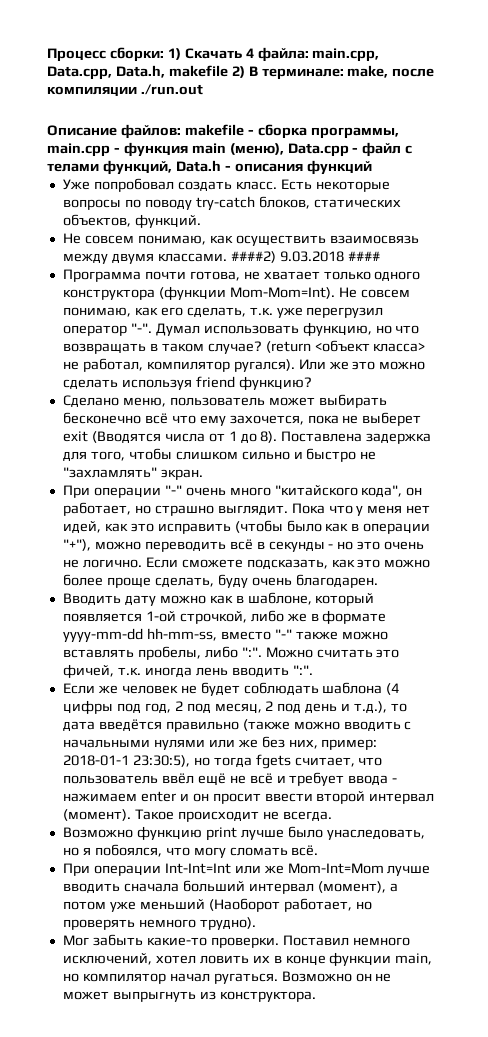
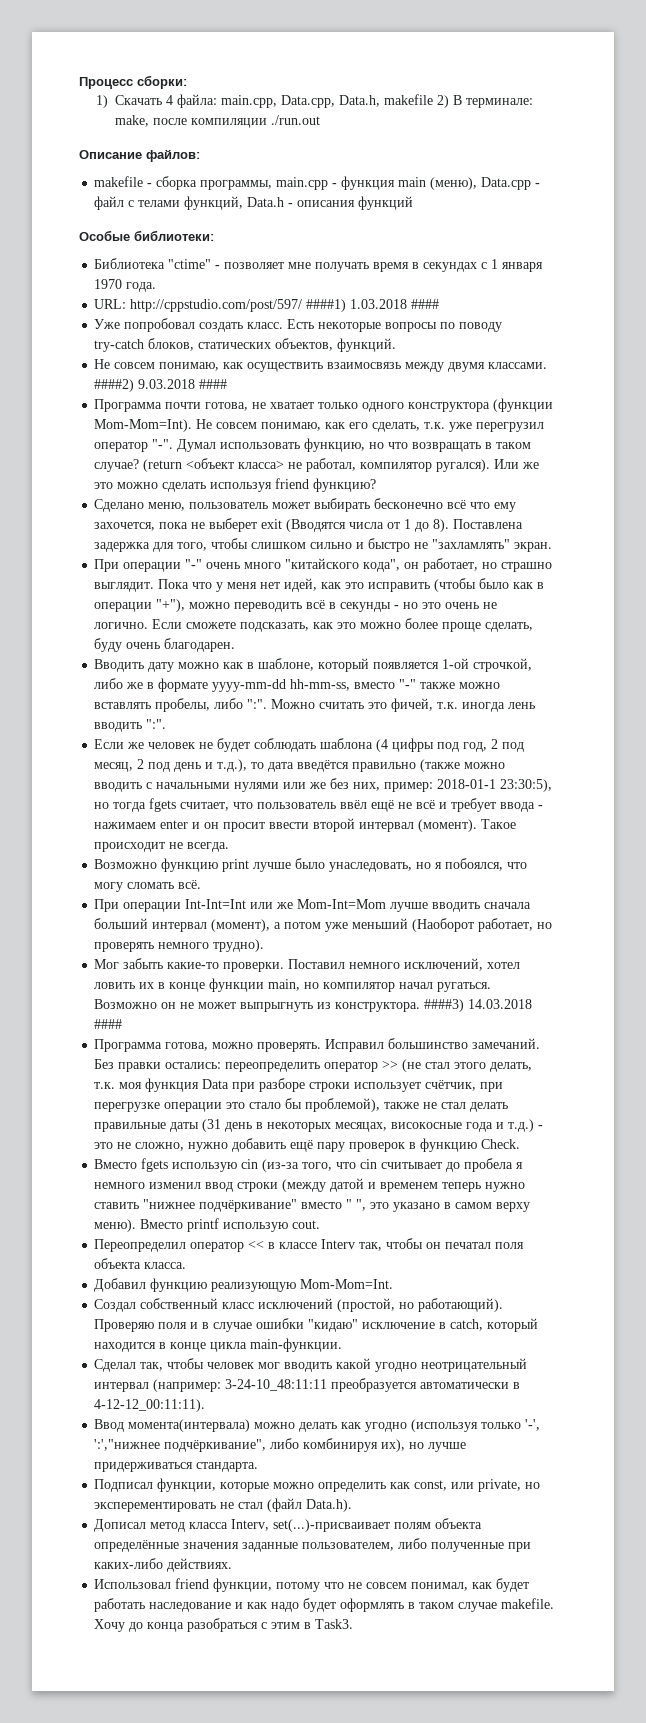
(164, 54) none -> (187, 82) //
(181, 131) none -> (200, 155) //
(372, 167) none -> [79,230,214,241] [94,258,544,272] [94,279,157,292] [94,299,440,312] // Особые библиотеки: // Библиотека "ctime" - позволяет мне получать время в секундах с 1 января 1970 года. // URL: http://cppstudio.com/post/597/ ####1) 1.03.2018 ####
(316, 996) none -> [424,999,533,1012] [94,1019,123,1029] [94,1038,541,1052] [94,1059,533,1072] [94,1078,504,1092] [94,1098,509,1112] [94,1119,544,1132] [94,1138,521,1152] [94,1158,524,1172] [94,1178,526,1192] [94,1199,531,1212] [94,1218,321,1232] [94,1238,525,1252] [94,1258,187,1269] [94,1278,394,1292] [94,1298,504,1312] [94,1318,539,1332] [94,1338,343,1352] [94,1358,528,1372] [94,1378,521,1392] [94,1399,206,1412] [94,1419,541,1432] [94,1438,467,1452] [94,1462,259,1472] [94,1478,541,1492] [94,1498,353,1512] [94,1518,483,1532] [94,1538,532,1552] [94,1558,233,1572] [94,1578,530,1592] [94,1598,555,1612] [94,1618,354,1632] ####3) 14.03.2018 #### // Программа готова, можно проверять. Исправил большинство замечаний. Без правки остались: переопределить оператор >> (не стал этого делать, т.к. моя функция Data при разборе строки использует счётчик, при перегрузке операции это стало бы проблемой), также не стал делать правильные даты (31 день в некоторых месяцах, високосные года и т.д.) - это не сложно, нужно добавить ещё пару проверок в функцию Check. // Вместо fgets использую cin (из-за того, что cin считывает до пробела я немного изменил ввод строки (между датой и временем теперь нужно ставить "нижнее подчёркивание" вместо " ", это указано в самом верху меню). Вместо printf использую cout. // Переопределил оператор << в классе Interv так, чтобы он печатал поля объекта класса. // Добавил функцию реализующую Mom-Mom=Int. // Создал собственный класс исключений (простой, но работающий). Проверяю поля и в случае ошибки "кидаю" исключение в catch, который находится в конце цикла main-функции. // Сделал так, чтобы человек мог вводить какой угодно неотрицательный интервал (например: 3-24-10_48:11:11 преобразуется автоматически в 4-12-12_00:11:11). // Ввод момента(интервала) можно делать как угодно (используя только '-', ':',"нижнее подчёркивание", либо комбинируя их), но лучше придерживаться стандарта. // Подписал функции, которые можно определить как const, или private, но эксперементировать не стал (файл Data.h). // Дописал метод класса Interv, set(...)-присваивает полям объекта определённые значения заданные пользователем, либо полученные при каких-либо действиях. // Использовал friend функции, потому что не совсем понимал, как будет работать наследование и как надо будет оформлять в таком случае makefile. Хочу до конца разобраться с этим в Task3.

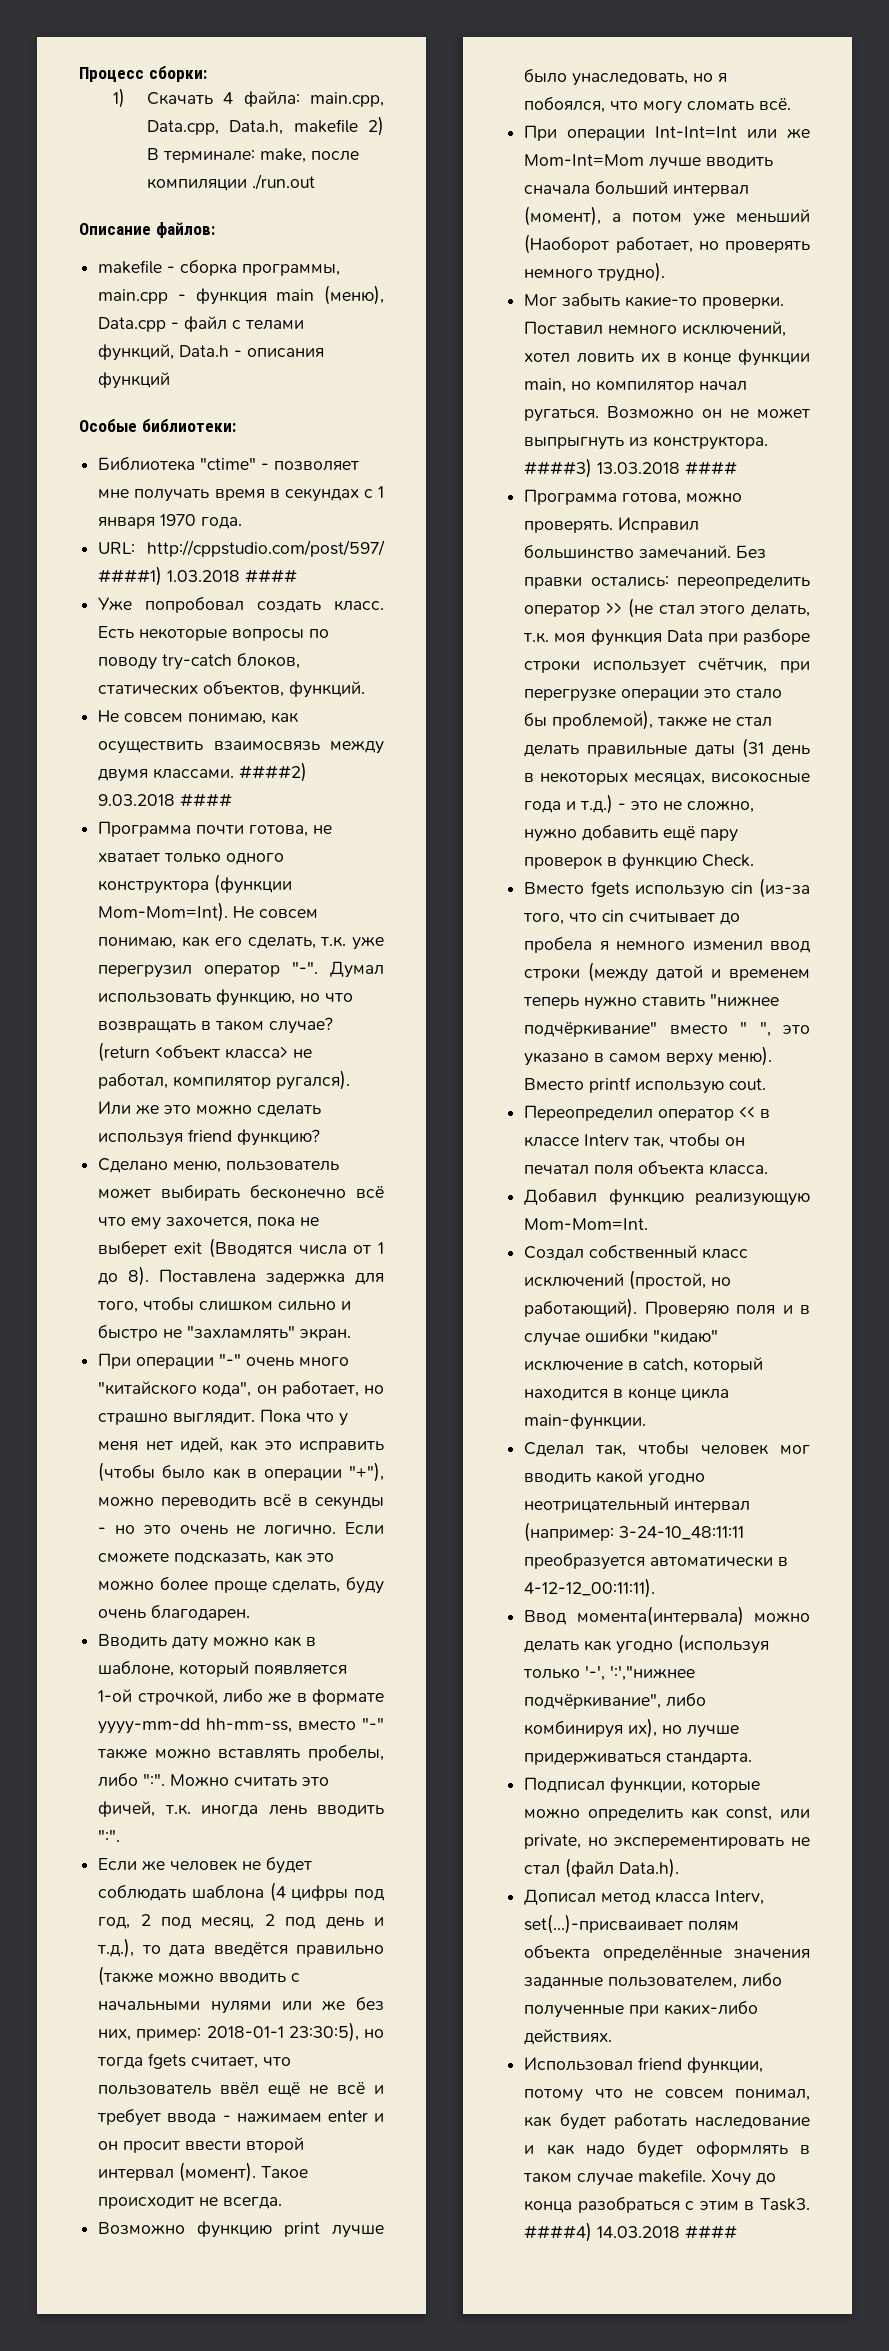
[468,999,533,1009] 14.03.2018 -> [597,462,681,474] 13.03.2018
(354, 1624) none -> [524,2222,738,2242] ####4) 14.03.2018 ####

